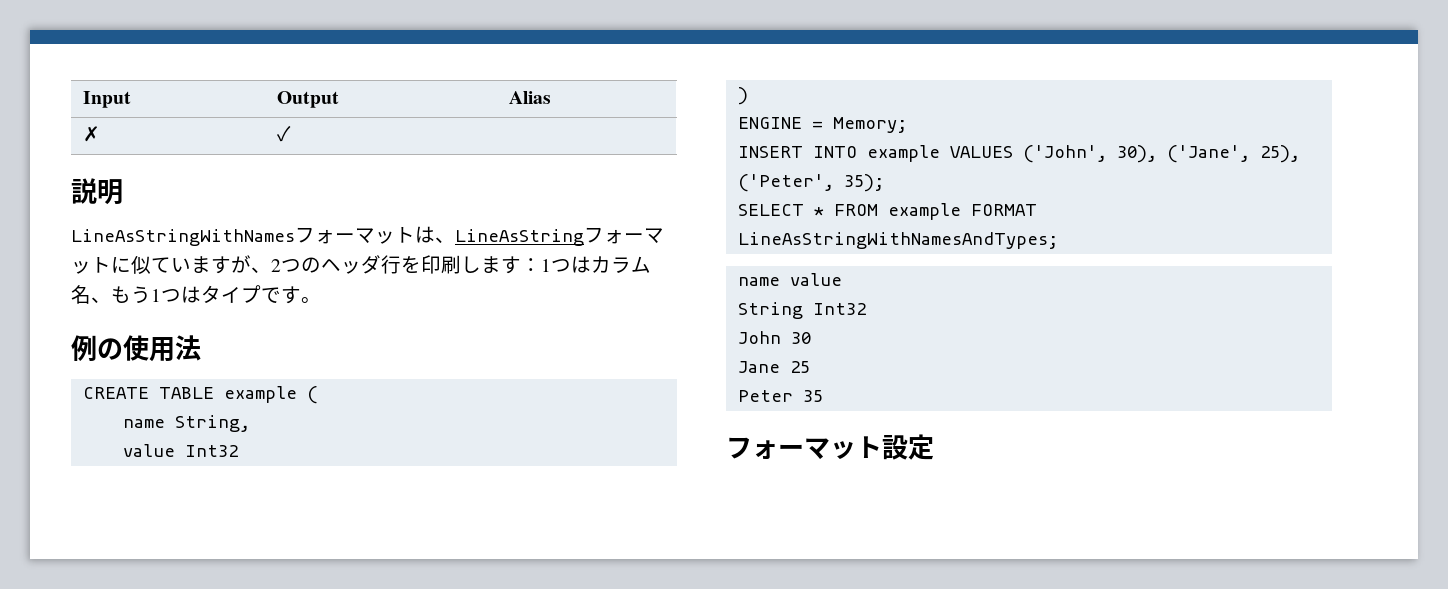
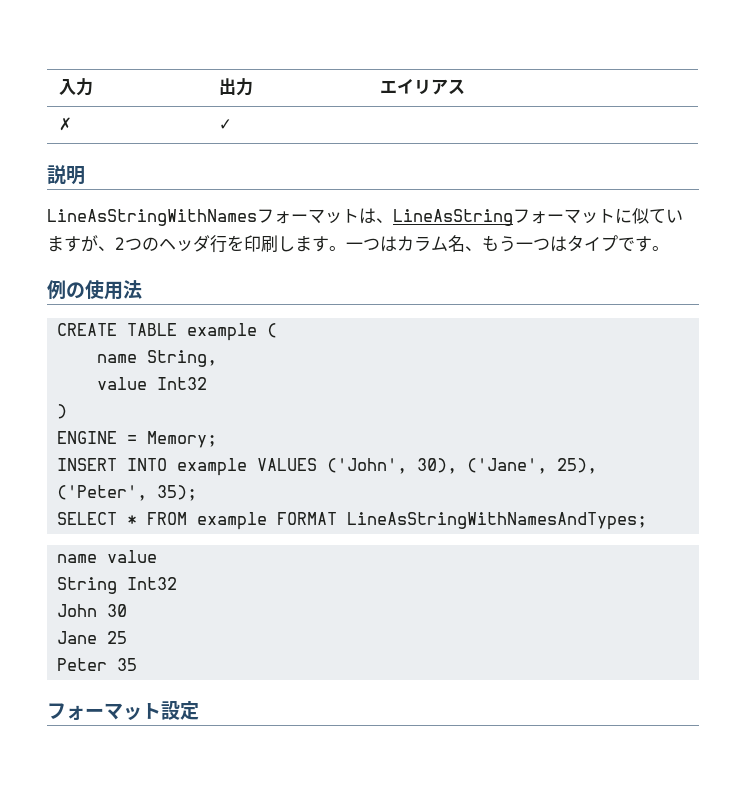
[82,91,131,108] [276,91,339,108] [508,91,551,104] Input | Output | Alias -> [59,78,94,96] [219,78,254,96] [380,79,466,95] 入力 | 出力 | エイリアス
[521,258,551,272] ：1 -> [329,242,363,251] 。一
[151,289,161,302] 1 -> [516,242,533,250] 一

